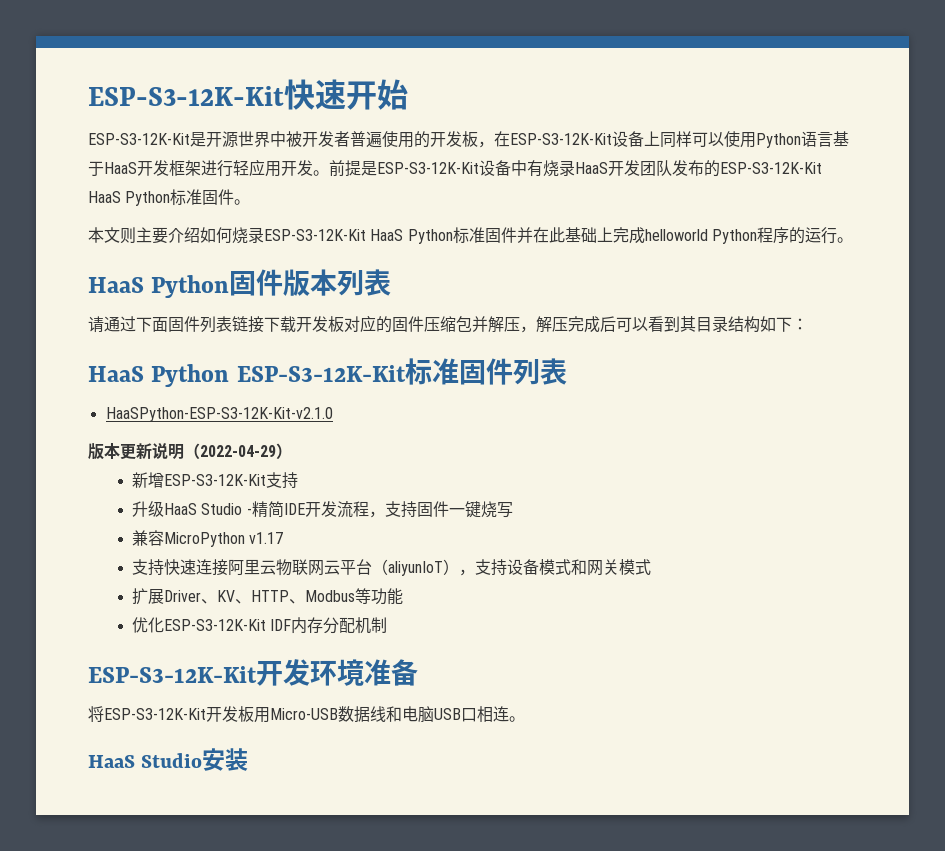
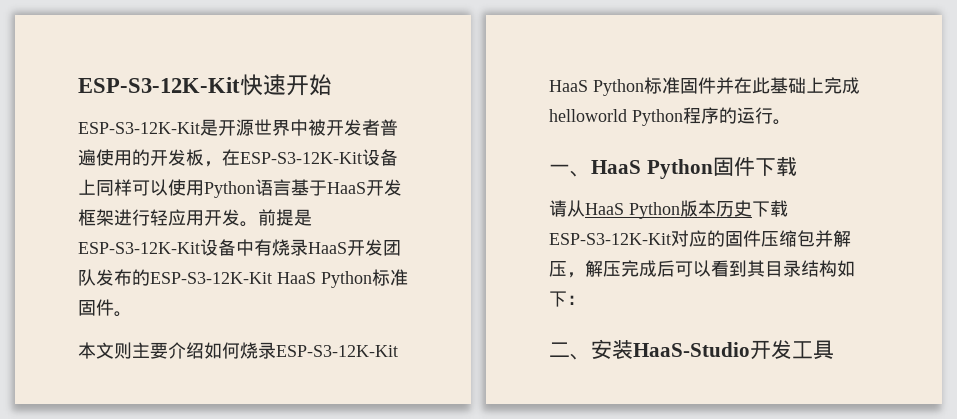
(853, 240) none -> [549,164,591,177] 一、
[283,269,392,296] [88,316,344,333] 版本列表 // 请通过下面固件列表链接下载开发板 -> [754,157,797,177] [549,200,788,219] [549,233,671,245] 下载 // 请从HaaS Python版本历史下载ESP-S3-12K-Kit
[88,358,567,387] [105,407,333,422] [88,443,292,460] [132,472,299,489] [132,501,513,518] [132,530,284,547] [132,559,652,576] [132,588,404,605] [132,617,388,634] [88,659,418,686] [88,706,525,723] [88,748,249,771] HaaS Python ESP-S3-12K-Kit标准固件列表 // HaaSPython-ESP-S3-12K-Kit-v2.1.0 // 版本更新说明（2022-04-29） // 新增ESP-S3-12K-Kit支持 // 升级HaaS Studio -精简IDE开发流程，支持固件一键烧写 // 兼容MicroPython v1.17 // 支持快速连接阿里云物联网云平台（aliyunIoT），支持设备模式和网关模式 // 扩展Driver、KV、HTTP、Modbus等功能 // 优化ESP-S3-12K-Kit IDF内存分配机制 // ESP-S3-12K-Kit开发环境准备 // 将ESP-S3-12K-Kit开发板用Micro-USB数据线和电脑USB口相连。 // HaaS Studio安装 -> [549,339,834,360] 二、安装HaaS-Studio开发工具

